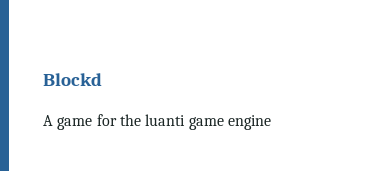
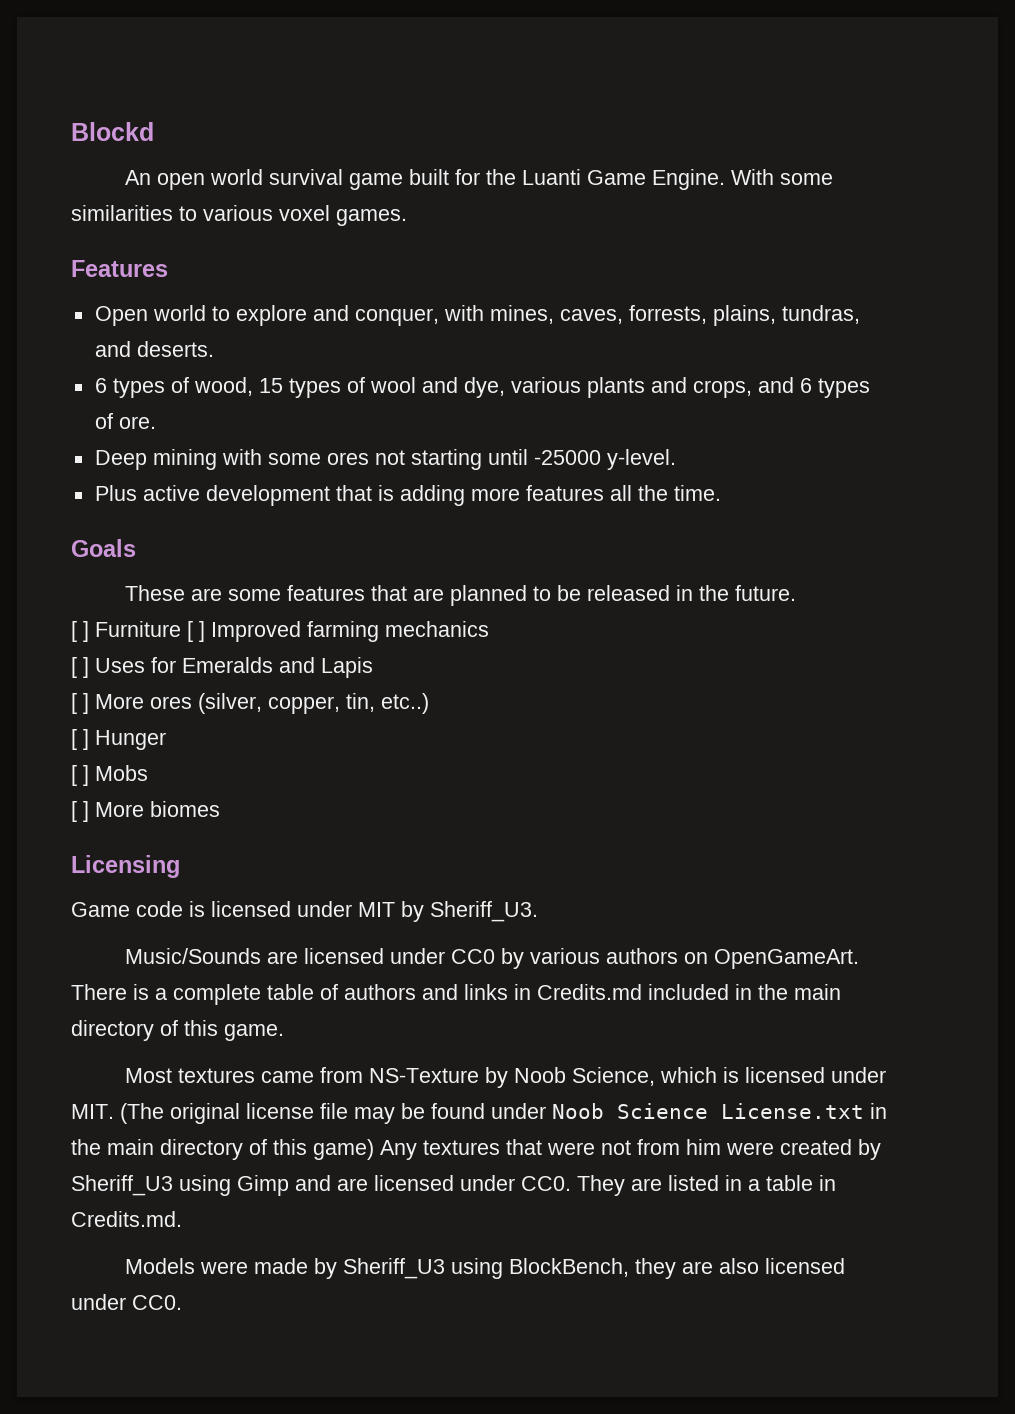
[43,114,271,130] A game for the luanti game engine -> [124,169,833,190] [71,205,407,226] [71,260,168,277] [94,305,860,326] [94,341,214,357] [94,377,870,398] [94,413,156,429] [94,449,676,470] [94,485,721,506] [71,539,136,557] [124,585,796,606] [71,621,489,642] [71,657,373,678] [71,693,429,714] [71,729,166,750] [71,765,148,786] [71,801,220,822] [71,855,180,878] [71,901,538,922] [124,948,859,969] [71,984,841,1005] [71,1020,284,1041] [124,1067,886,1088] [71,1103,887,1124] [71,1139,881,1160] [71,1175,836,1196] [71,1211,182,1227] [124,1258,845,1279] [71,1294,182,1310] An open world survival game built for the Luanti Game Engine. With some similarities to various voxel games. // Features // Open world to explore and conquer, with mines, caves, forrests, plains, tundras, and deserts. // 6 types of wood, 15 types of wool and dye, various plants and crops, and 6 types of ore. // Deep mining with some ores not starting until -25000 y-level. // Plus active development that is adding more features all the time. // Goals // These are some features that are planned to be released in the future. // [ ] Furniture [ ] Improved farming mechanics // [ ] Uses for Emeralds and Lapis // [ ] More ores (silver, copper, tin, etc..) // [ ] Hunger // [ ] Mobs // [ ] More biomes // Licensing // Game code is licensed under MIT by Sheriff_U3. // Music/Sounds are licensed under CC0 by various authors on OpenGameArt. There is a complete table of authors and links in Credits.md included in the main directory of this game. // Most textures came from NS-Texture by Noob Science, which is licensed under MIT. (The original license file may be found under Noob Science License.txt in the main directory of this game) Any textures that were not from him were created by Sheriff_U3 using Gimp and are licensed under CC0. They are listed in a table in Credits.md. // Models were made by Sheriff_U3 using BlockBench, they are also licensed under CC0.

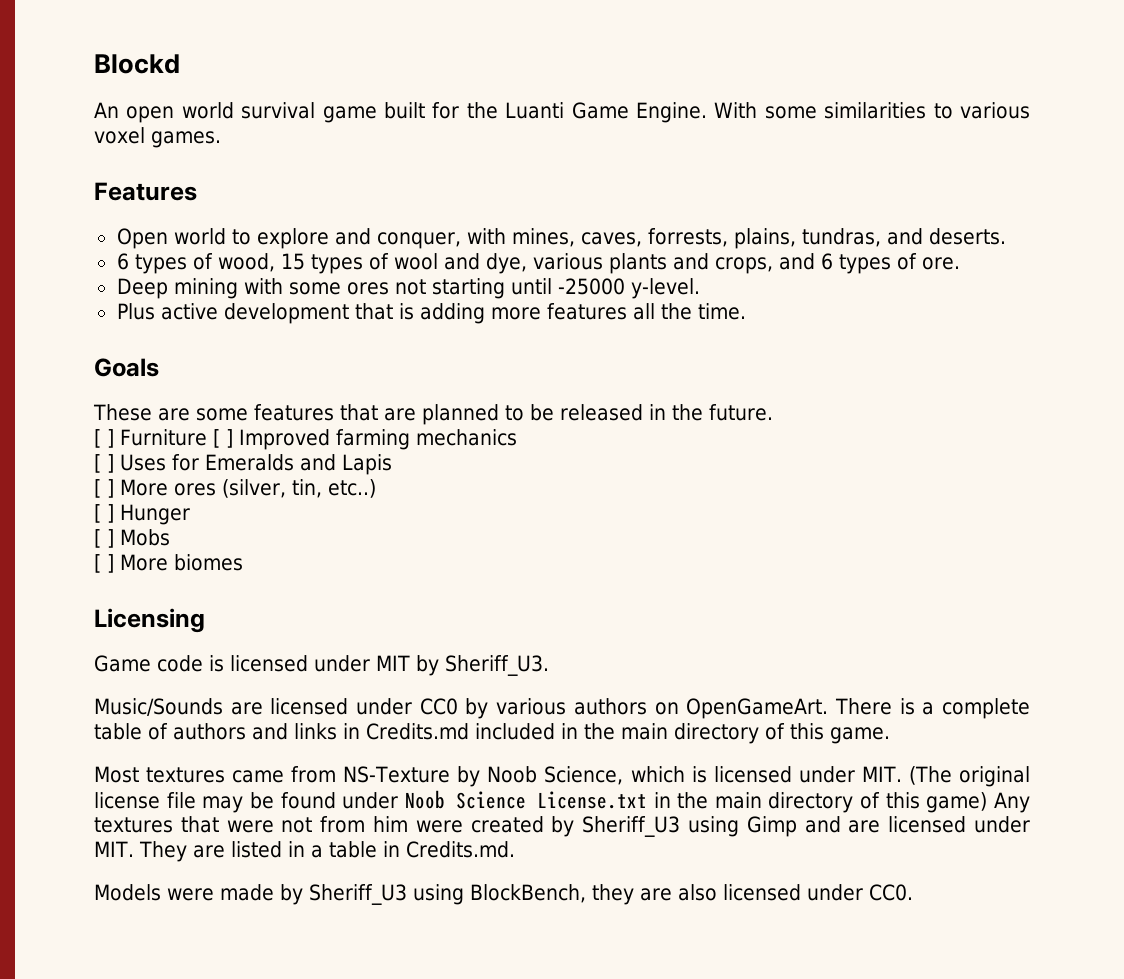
[268,696,340,714] copper, -> (286, 488) none
[521,1176,571,1191] CC0. -> [94,841,134,857] MIT.

